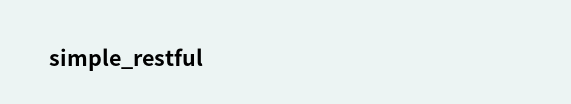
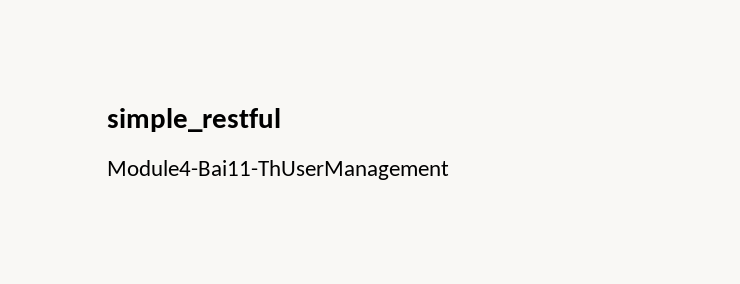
(203, 59) none -> [107,160,449,180] // Module4-Bai11-ThUserManagement

